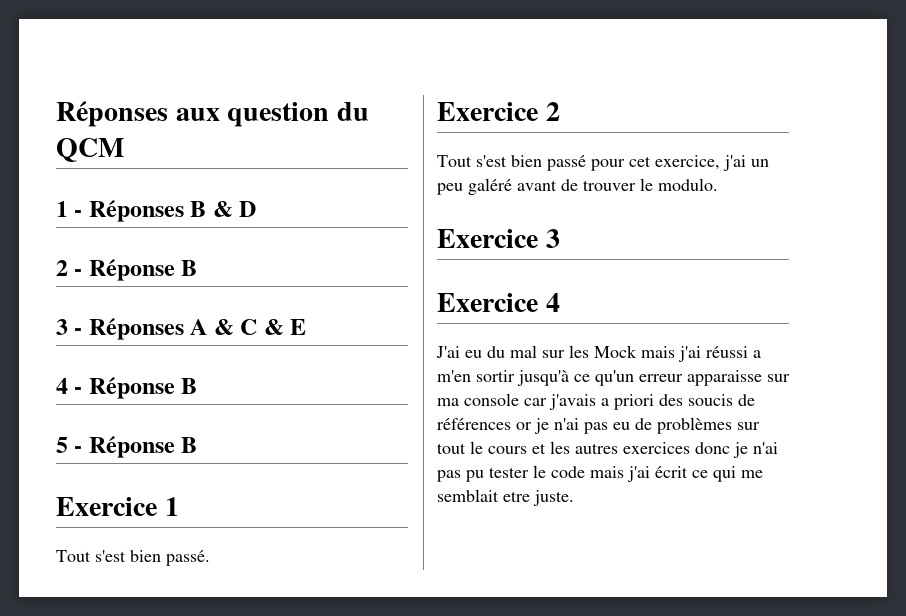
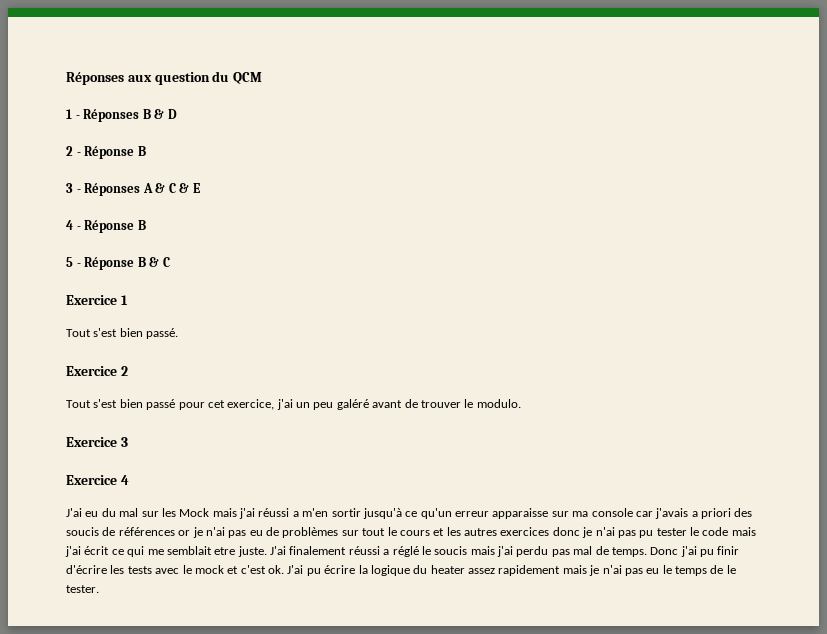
(198, 445) none -> [149,257,170,267] & C
(574, 498) none -> [270,546,740,557] [66,565,736,576] [66,585,99,593] J'ai finalement réussi a réglé le soucis mais j'ai perdu pas mal de temps. Donc j'ai pu finir d'écrire les tests avec le mock et c'est ok. J'ai pu écrire la logique du heater assez rapidement mais je n'ai pas eu le temps de le tester.

